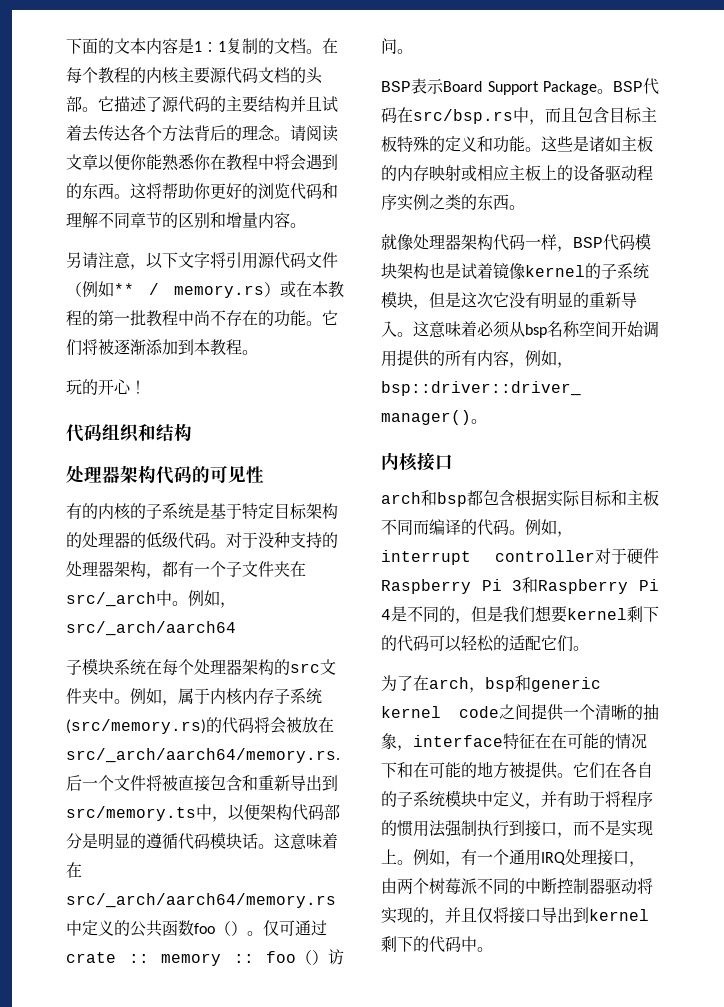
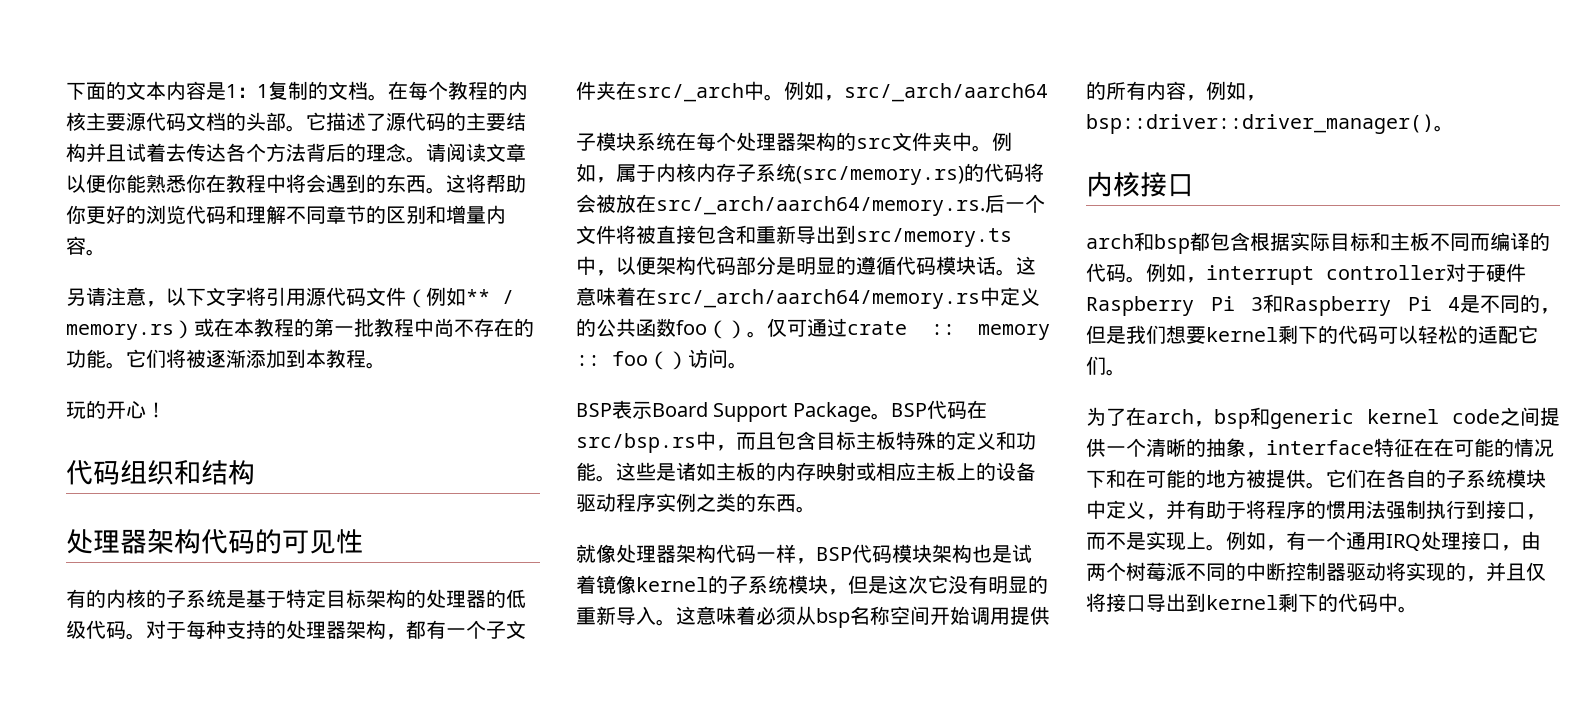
[258,532,274,548] 没 -> [186,620,206,639] 每

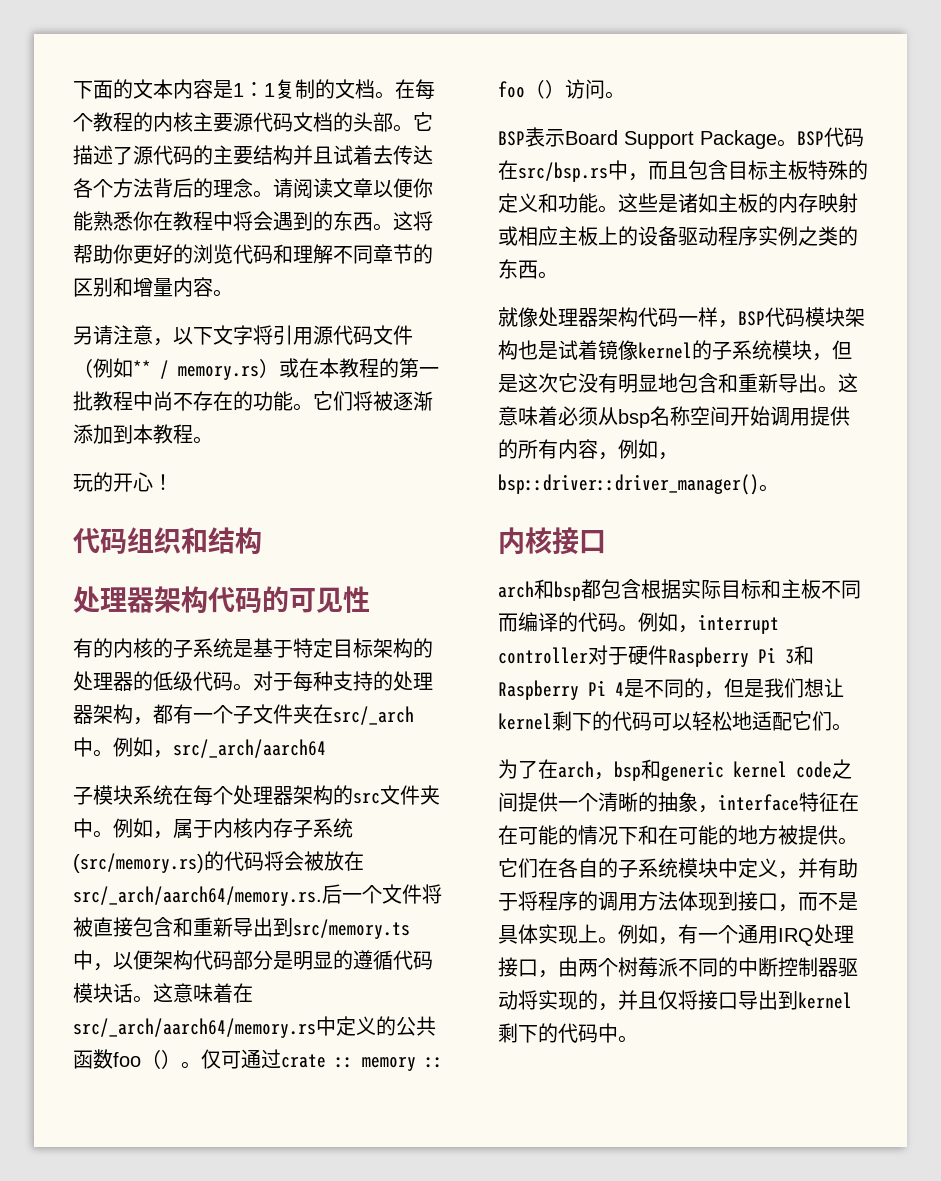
[1028,575,1048,594] [576,606,656,625] 的重新导入 -> [658,373,818,393] 地包含和重新导出
[1186,326,1206,344] 要 -> [824,678,844,698] 让
[1458,325,1478,344] 的 -> [732,711,752,730] 地
[1326,500,1466,519] 惯用法强制执行 -> [598,891,718,911] 调用方法体现
(1146, 541) none -> [498,924,538,944] 具体

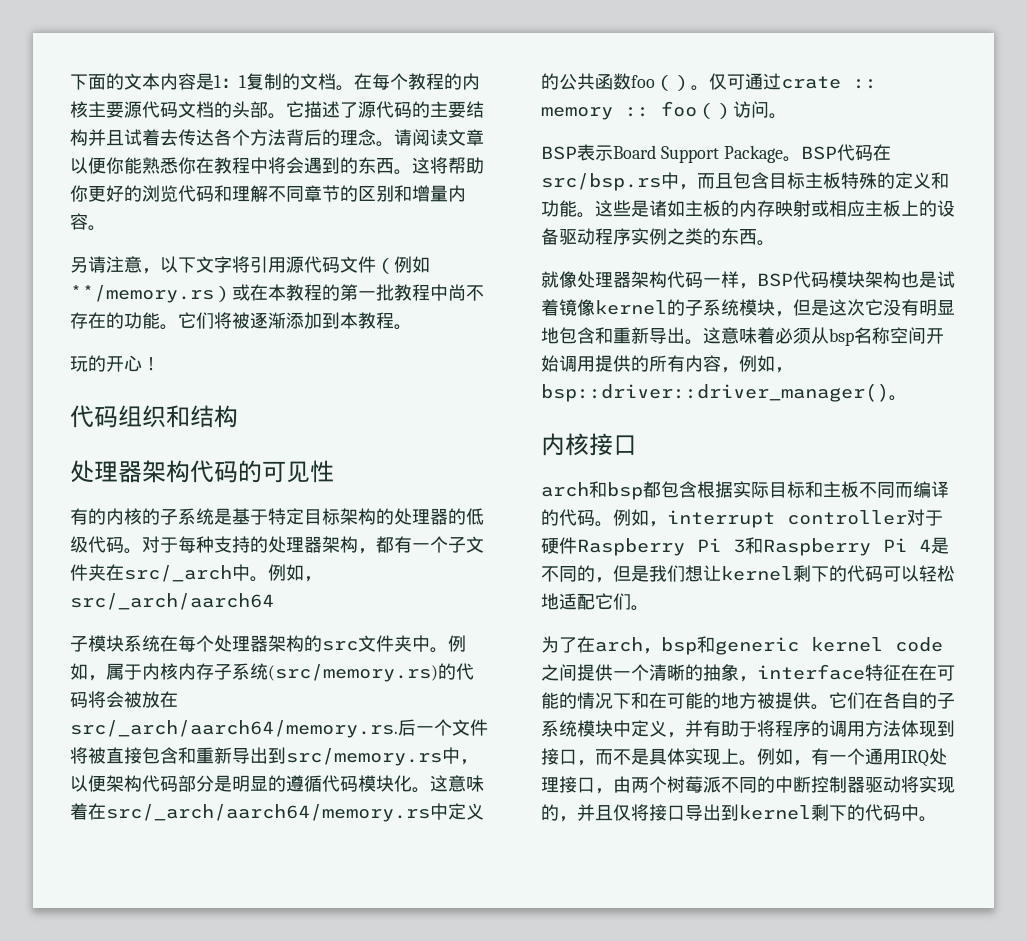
[133,360,259,380] ** / memory.rs -> [70,285,214,303] **/memory.rs
[293,919,410,939] src/memory.ts -> [286,748,442,766] src/memory.rs
[113,983,133,1003] 话 -> [394,775,412,792] 化

